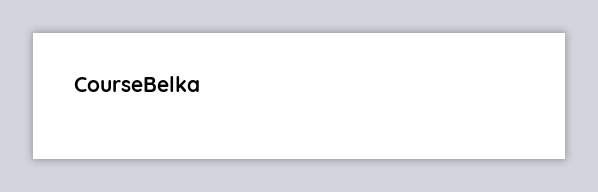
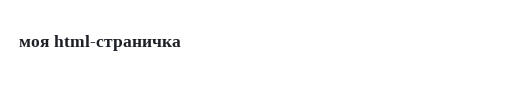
[74,76,200,92] CourseBelka -> [19,35,181,51] моя html-cтраничка

